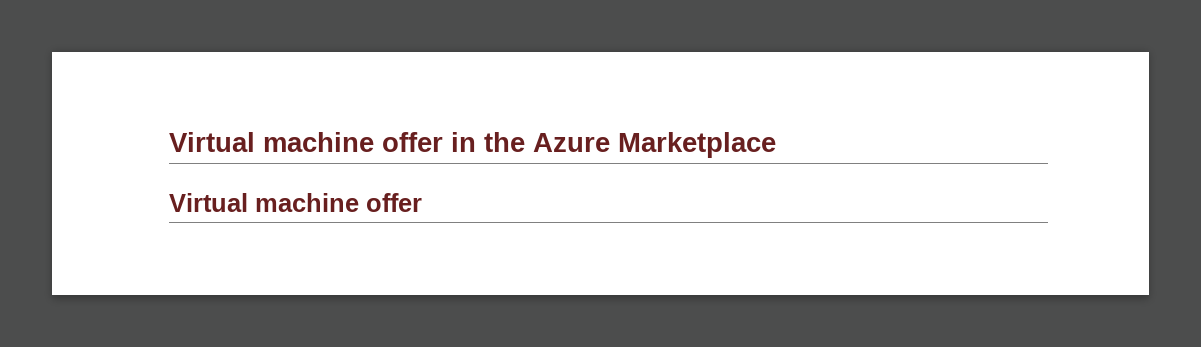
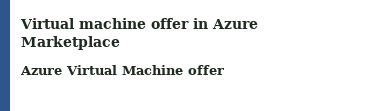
[484,132,525,152] the -> (208, 23) none
[169,193,359,212] Virtual machine -> [20,65,183,75] Azure Virtual Machine

